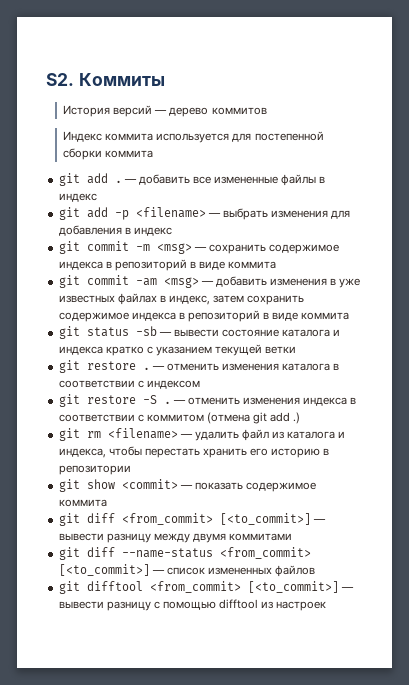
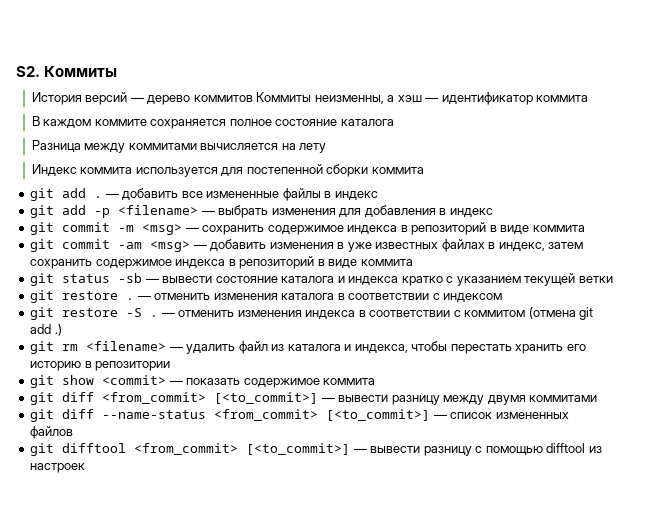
(267, 111) none -> [256,92,589,105] [31,116,394,129] [31,140,327,153] Коммиты неизменны, а хэш — идентификатор коммита // В каждом коммите сохраняется полное состояние каталога // Разница между коммитами вычисляется на лету

